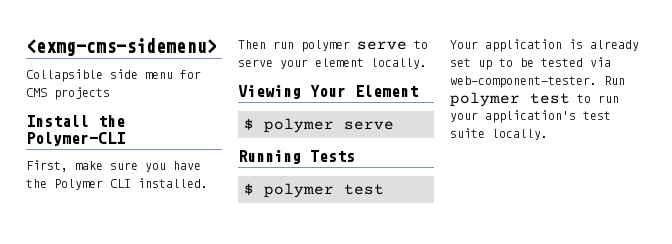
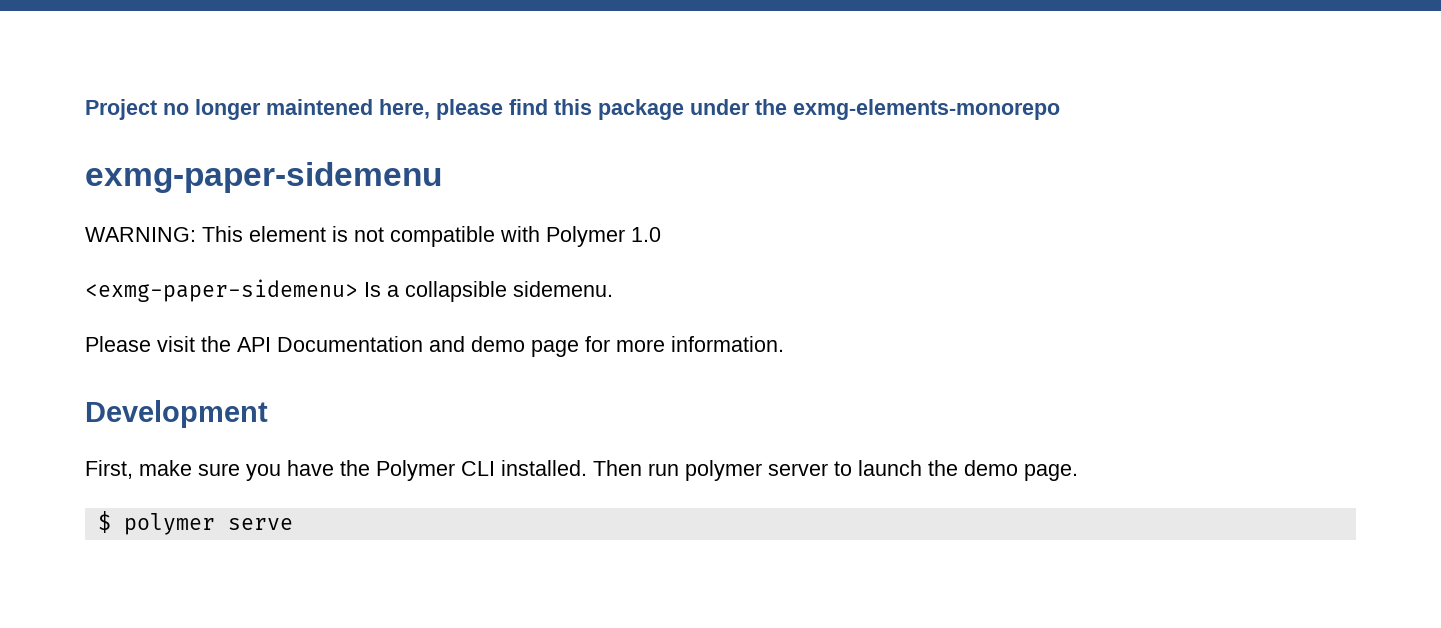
[26,38,216,56] [26,69,201,82] [26,87,110,100] [26,115,125,127] [26,132,125,146] <exmg-cms-sidemenu> // Collapsible side menu for CMS projects // Install the Polymer-CLI -> [85,99,1060,120] [85,162,442,193] [85,226,661,247] [85,279,613,302] [85,336,784,357] [85,400,268,428] Project no longer maintened here, please find this package under the exmg-elements-monorepo // exmg-paper-sidemenu // WARNING: This element is not compatible with Polymer 1.0 // <exmg-paper-sidemenu> Is a collapsible sidemenu. // Please visit the API Documentation and demo page for more information. // Development
[357,40,428,50] [238,58,427,69] [238,85,418,99] [244,118,394,133] [238,150,355,164] [244,183,384,198] [450,39,639,52] [450,57,611,70] [450,76,625,88] [450,92,619,107] [450,110,611,123] [450,128,548,140] serve to serve your element locally. // Viewing Your Element // $ polymer serve // Running Tests // $ polymer test // Your application is already set up to be tested via web-component-tester. Run polymer test to run your application's test suite locally. -> [768,460,1078,481] [97,511,293,535] server to launch the demo page. // $ polymer serve

